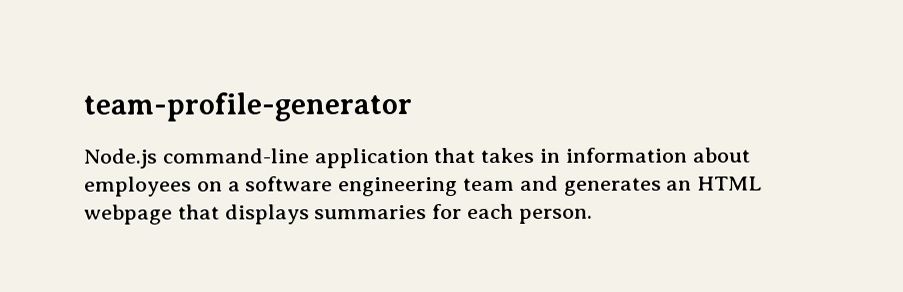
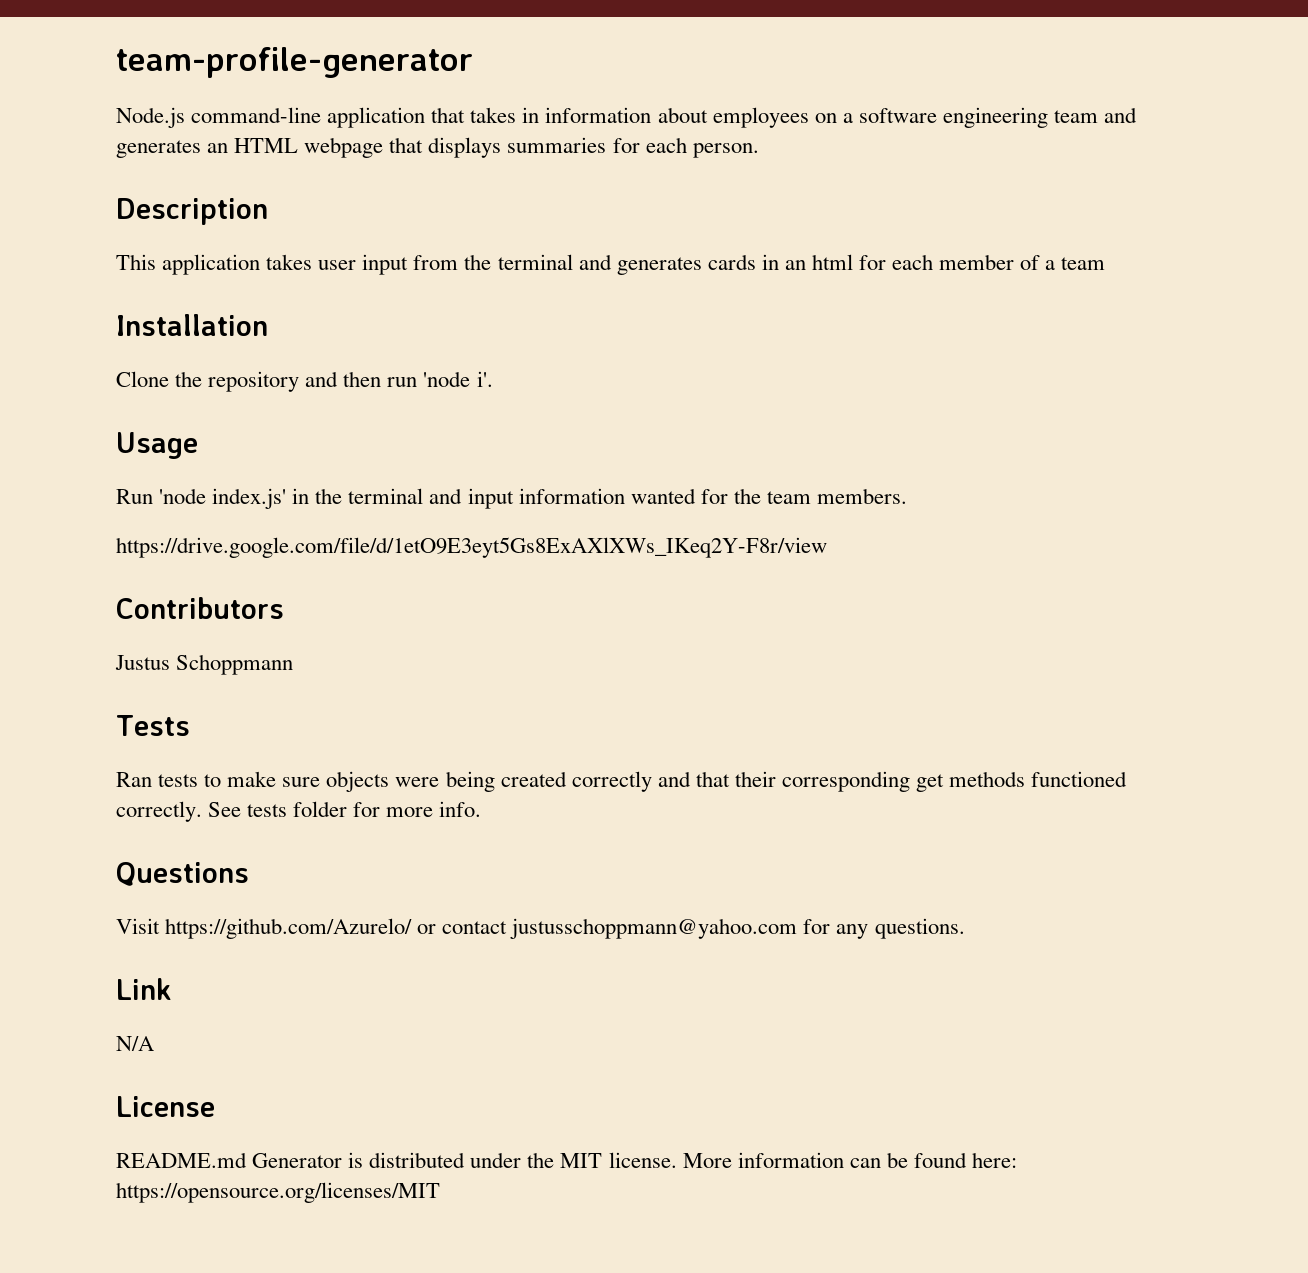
(593, 216) none -> [116,198,268,225] [116,254,1106,275] [116,314,268,336] [116,371,493,392] [116,432,198,459] [116,488,907,509] [116,537,827,558] [116,597,284,619] [115,654,294,675] [116,715,190,736] [116,771,1128,792] [116,801,482,822] [116,862,249,886] [116,918,965,939] [116,978,172,1000] [116,1036,154,1051] [116,1096,215,1117] [116,1152,1017,1168] [116,1182,440,1203] // Description // This application takes user input from the terminal and generates cards in an html for each member of a team // Installation // Clone the repository and then run 'node i'. // Usage // Run 'node index.js' in the terminal and input information wanted for the team members. // https://drive.google.com/file/d/1etO9E3eyt5Gs8ExAXlXWs_IKeq2Y-F8r/view // Contributors // Justus Schoppmann // Tests // Ran tests to make sure objects were being created correctly and that their corresponding get methods functioned correctly. See tests folder for more info. // Questions // Visit https://github.com/Azurelo/ or contact justusschoppmann@yahoo.com for any questions. // Link // N/A // License // README.md Generator is distributed under the MIT license. More information can be found here: https://opensource.org/licenses/MIT

